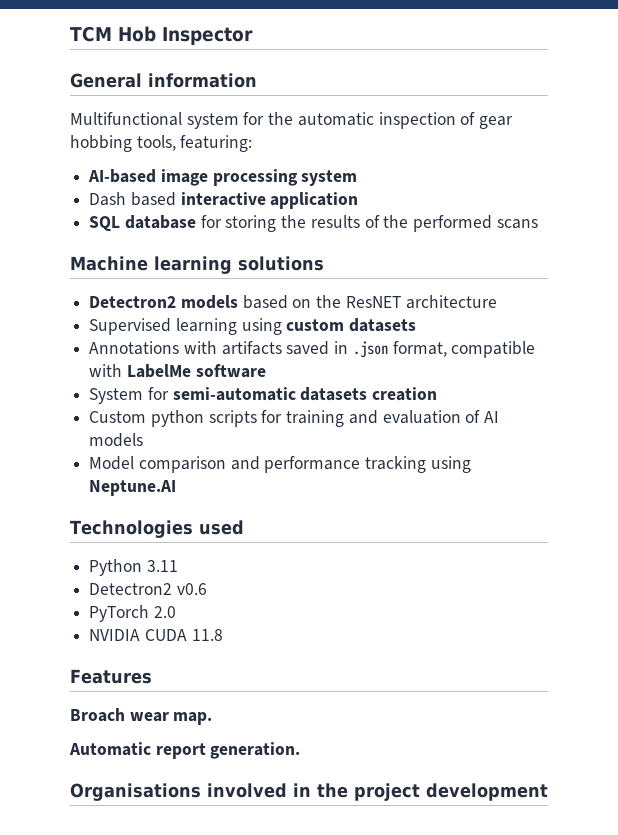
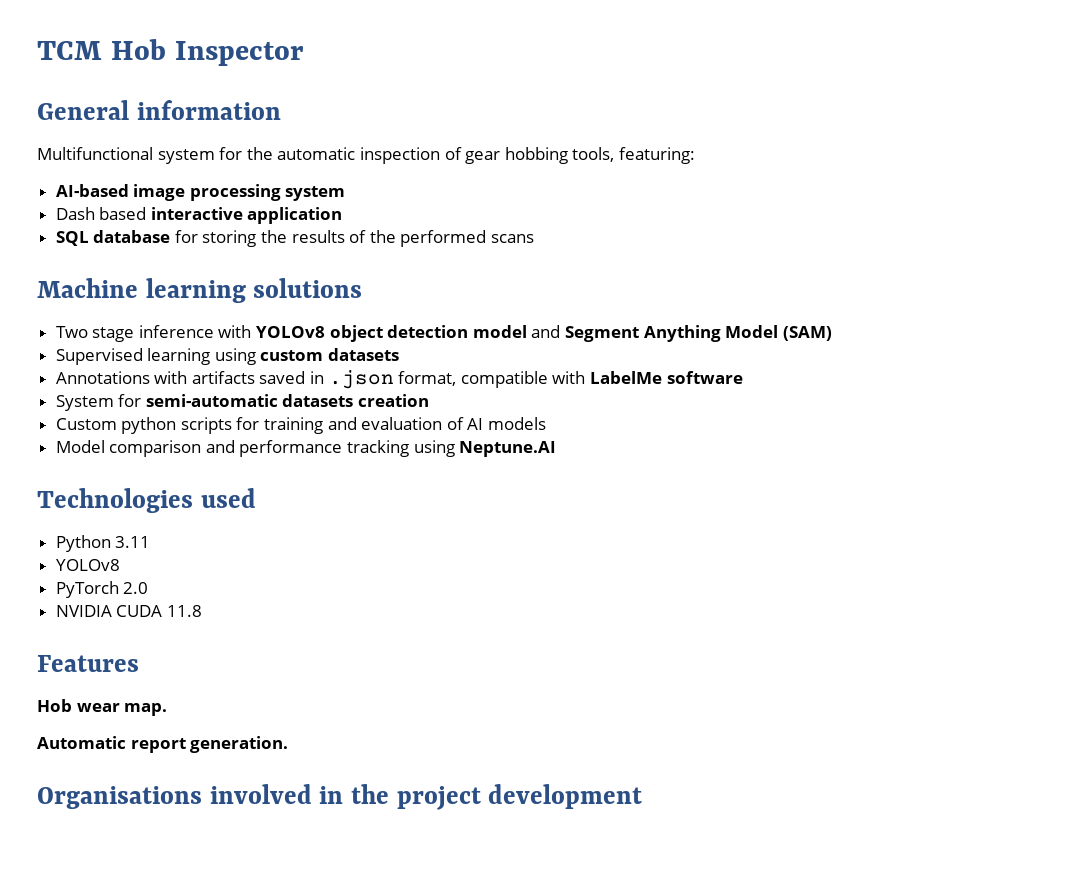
[89,295,497,309] Detectron2 models based on the ResNET architecture -> [55,325,832,342] Two stage inference with YOLOv8 object detection model and Segment Anything Model (SAM)
[89,583,207,595] Detectron2 v0.6 -> [55,559,120,571] YOLOv8
[70,708,125,722] Broach -> [37,699,72,712] Hob

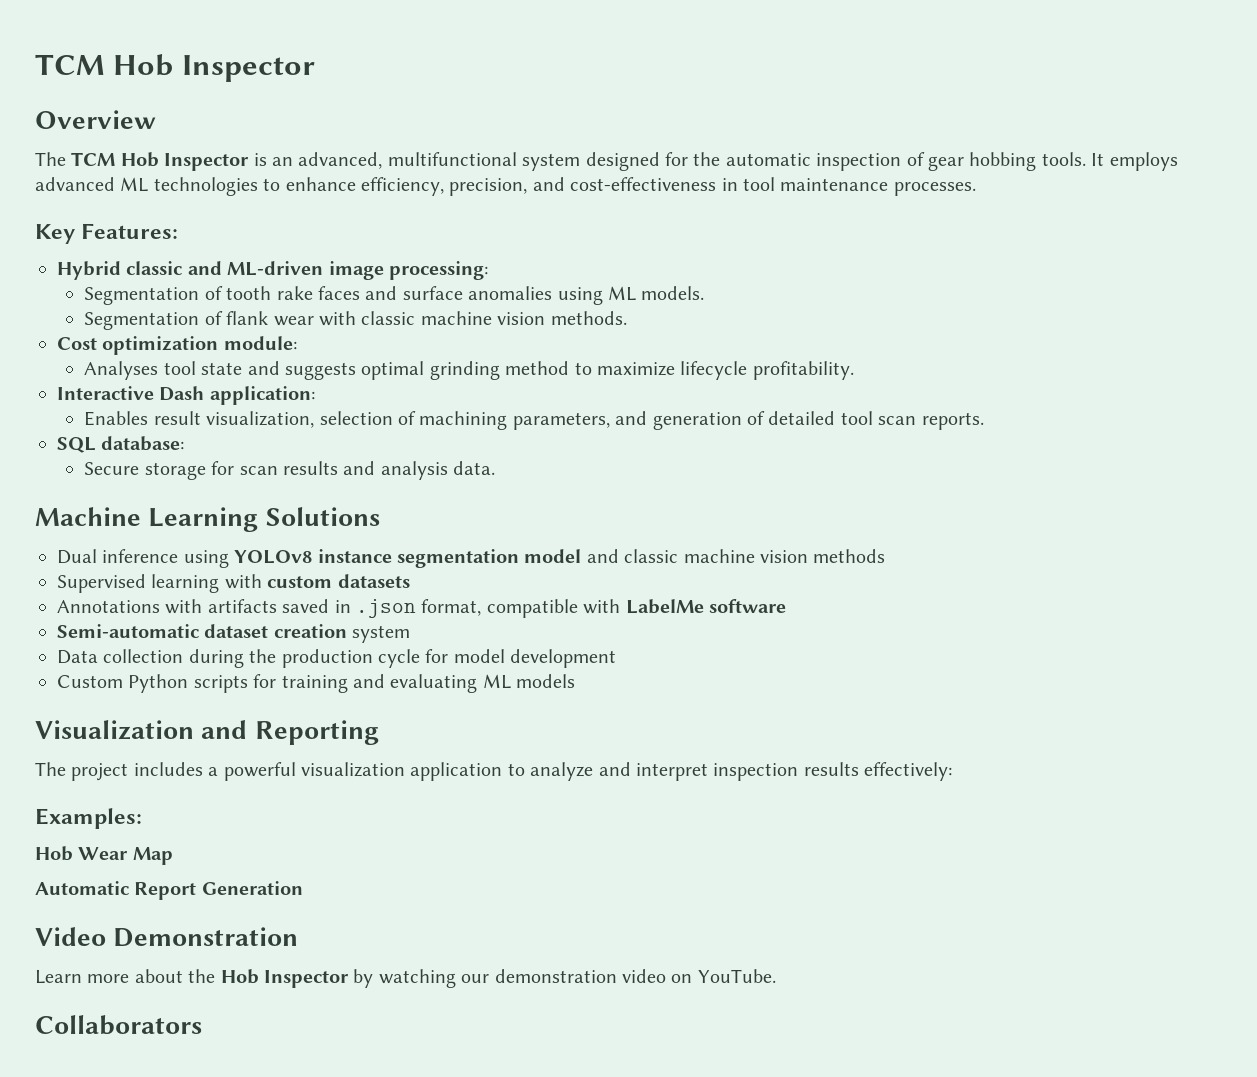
[37,100,281,120] [37,147,215,164] General information // Multifunctional system -> [35,110,156,129] [35,152,660,171] Overview // The TCM Hob Inspector is an advanced, multifunctional system designed
[572,147,695,164] [55,184,346,201] [55,207,343,224] [55,230,535,247] [37,278,363,303] [55,325,832,342] tools, featuring: // AI-based image processing system // Dash based interactive application // SQL database for storing the results of the performed scans // Machine learning solutions // Two stage inference with YOLOv8 object detection model and Segment Anything Model (SAM) -> [1041,152,1178,171] [35,177,976,196] [35,223,179,244] [57,261,488,280] [84,286,705,305] [84,311,627,330] [57,336,297,355] [84,361,854,380] [57,386,315,405] [84,411,984,430] [57,436,185,453] [84,461,496,480] [35,507,380,532] [57,549,886,568] tools. It employs advanced ML technologies to enhance efficiency, precision, and cost-effectiveness in tool maintenance processes. // Key Features: // Hybrid classic and ML-driven image processing: // Segmentation of tooth rake faces and surface anomalies using ML models. // Segmentation of flank wear with classic machine vision methods. // Cost optimization module: // Analyses tool state and suggests optimal grinding method to maximize lifecycle profitability. // Interactive Dash application: // Enables result visualization, selection of machining parameters, and generation of detailed tool scan reports. // SQL database: // Secure storage for scan results and analysis data. // Machine Learning Solutions // Dual inference using YOLOv8 instance segmentation model and classic machine vision methods
[214,348,256,365] using -> [224,574,262,589] with
[55,394,430,411] System for semi-automatic datasets creation -> [57,624,411,643] [57,649,617,668] Semi-automatic dataset creation system // Data collection during the production cycle for model development
[121,417,177,434] python -> [128,674,189,693] Python
[361,417,547,430] [55,440,557,457] [37,488,256,513] [55,535,151,552] [55,559,120,571] [55,581,149,598] [55,605,202,617] [37,655,139,672] [37,699,168,716] evaluation of AI models // Model comparison and performance tracking using Neptune.AI // Technologies used // Python 3.11 // YOLOv8 // PyTorch 2.0 // NVIDIA CUDA 11.8 // Features // Hob wear map. -> [390,674,576,693] [35,720,379,745] [35,762,953,781] [35,808,142,829] [35,846,173,865] evaluating ML models // Visualization and Reporting // The project includes a powerful visualization application to analyze and interpret inspection results effectively: // Examples: // Hob Wear Map
[130,736,289,753] [37,784,643,810] report generation. // Organisations involved in the project development -> [134,881,303,900] [35,927,299,947] [35,969,776,988] [35,1015,202,1035] Report Generation // Video Demonstration // Learn more about the Hob Inspector by watching our demonstration video on YouTube. // Collaborators

